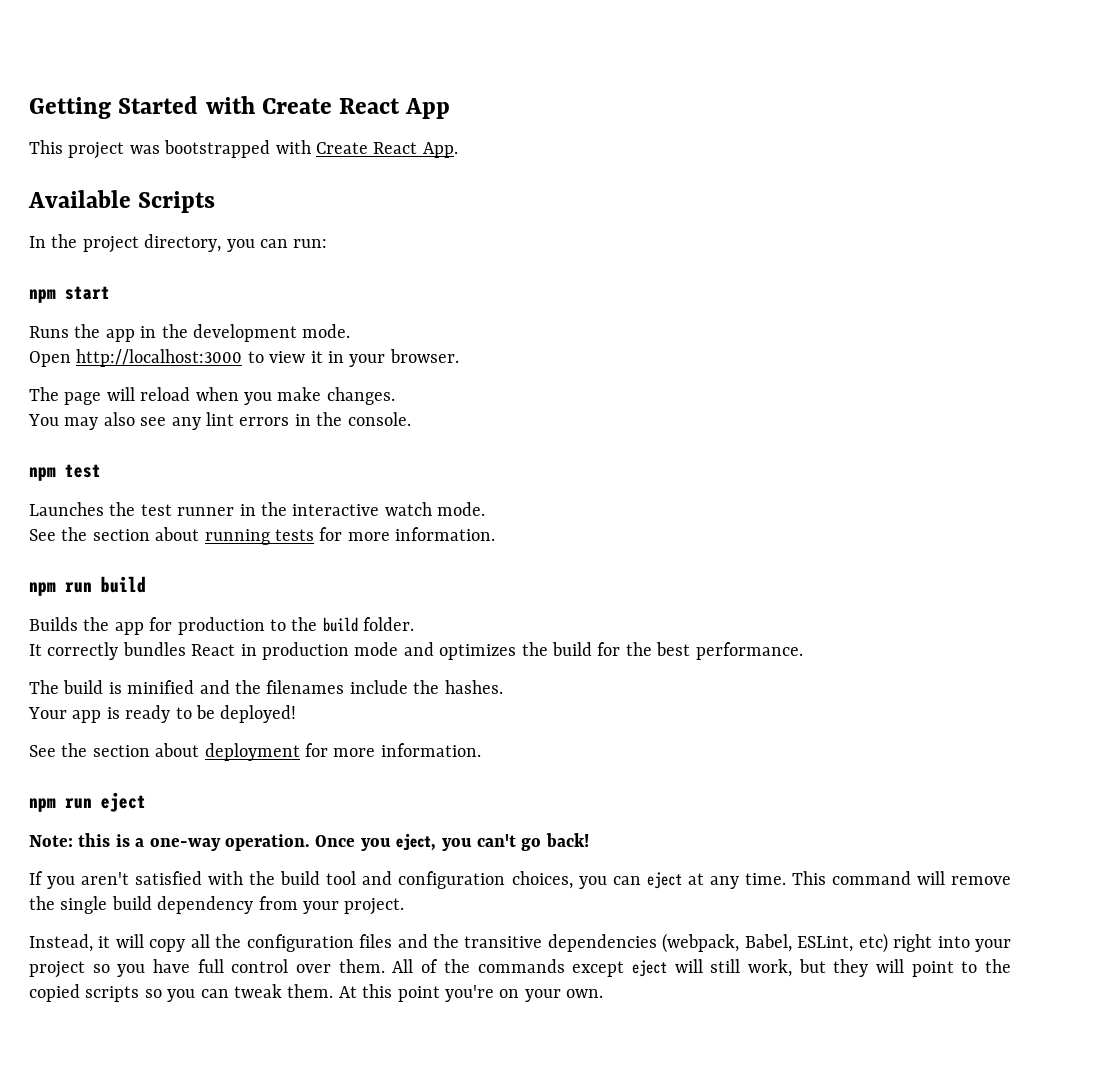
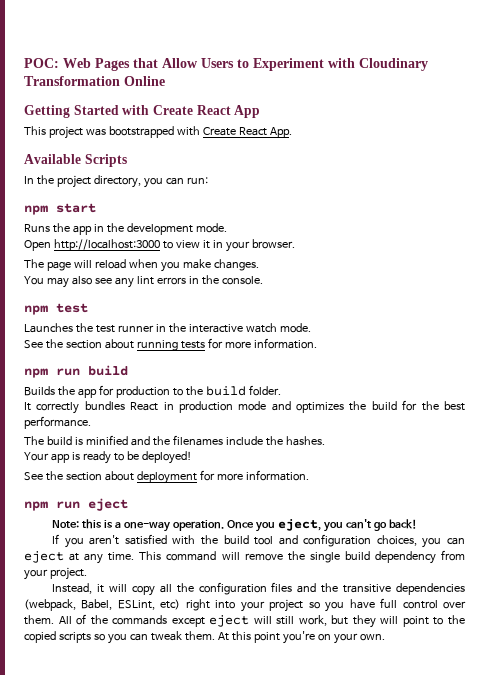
(29, 108) none -> [24,58,428,71] [24,76,165,86] POC: Web Pages that Allow Users to Experiment with Cloudinary Transformation Online //

